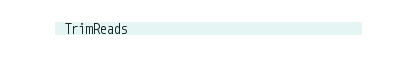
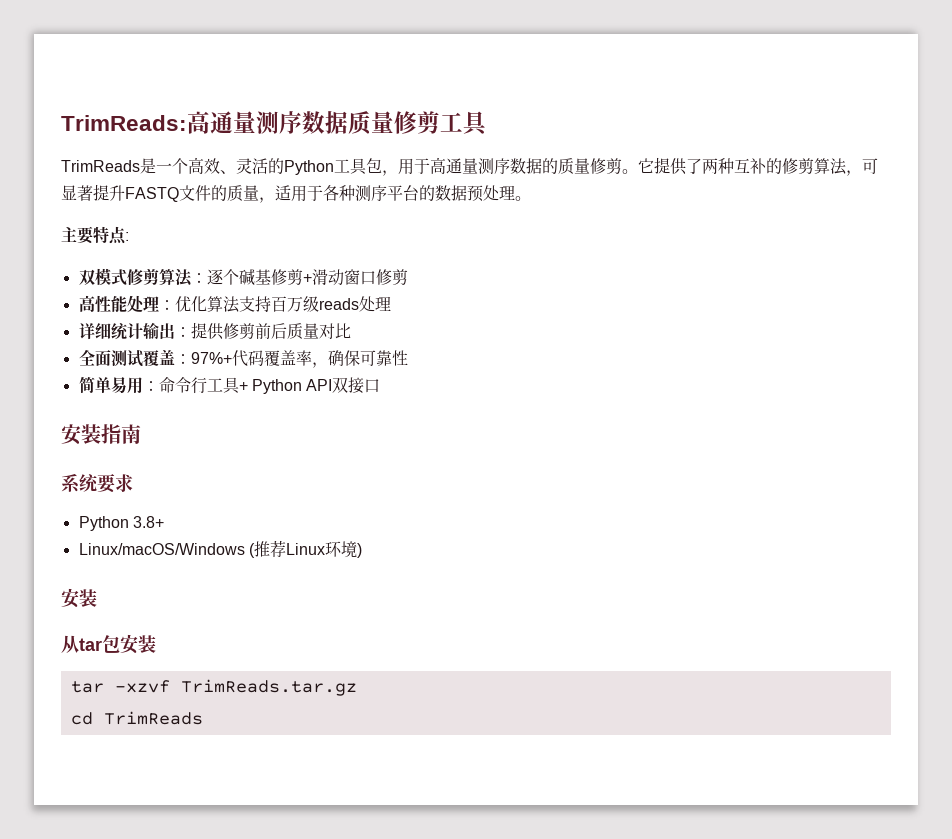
(64, 28) none -> [61,111,489,136] [61,157,878,176] [61,184,531,203] [61,226,129,244] [78,268,408,287] [78,295,391,313] [78,322,351,340] [78,350,408,368] [78,376,381,394] [61,424,141,445] [61,473,133,493] [78,516,164,531] [78,540,362,558] [61,588,97,608] [61,634,156,654] [70,679,357,696] [70,712,93,725] TrimReads:高通量测序数据质量修剪工具 // TrimReads是一个高效、灵活的Python工具包，用于高通量测序数据的质量修剪。它提供了两种互补的修剪算法，可显著提升FASTQ文件的质量，适用于各种测序平台的数据预处理。 // 主要特点: // 双模式修剪算法：逐个碱基修剪+滑动窗口修剪 // 高性能处理：优化算法支持百万级reads处理 // 详细统计输出：提供修剪前后质量对比 // 全面测试覆盖：97%+代码覆盖率，确保可靠性 // 简单易用：命令行工具+ Python API双接口 // 安装指南 // 系统要求 // Python 3.8+ // Linux/macOS/Windows (推荐Linux环境) // 安装 // 从tar包安装 // tar -xzvf TrimReads.tar.gz // cd

